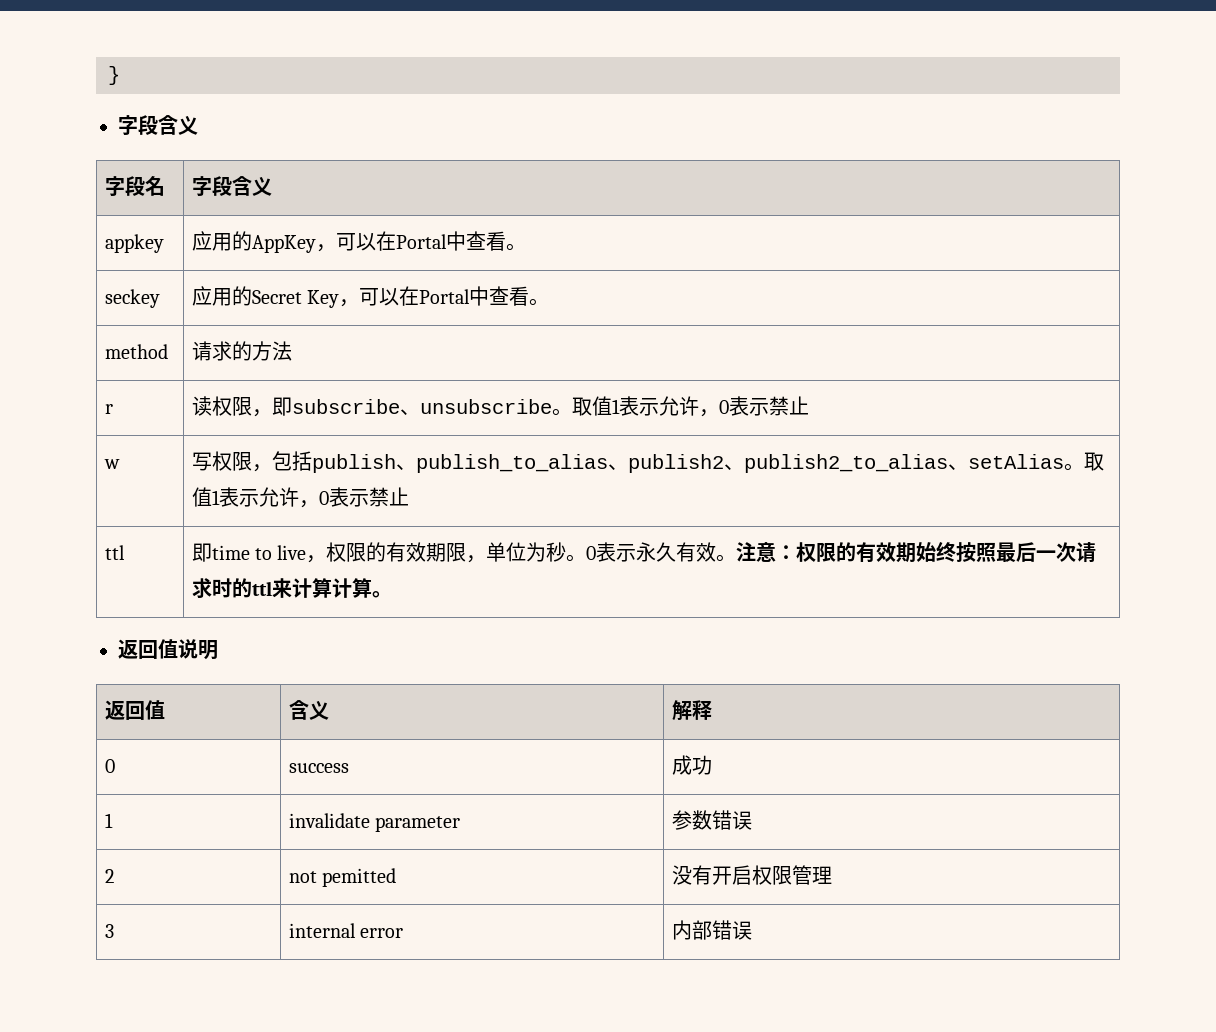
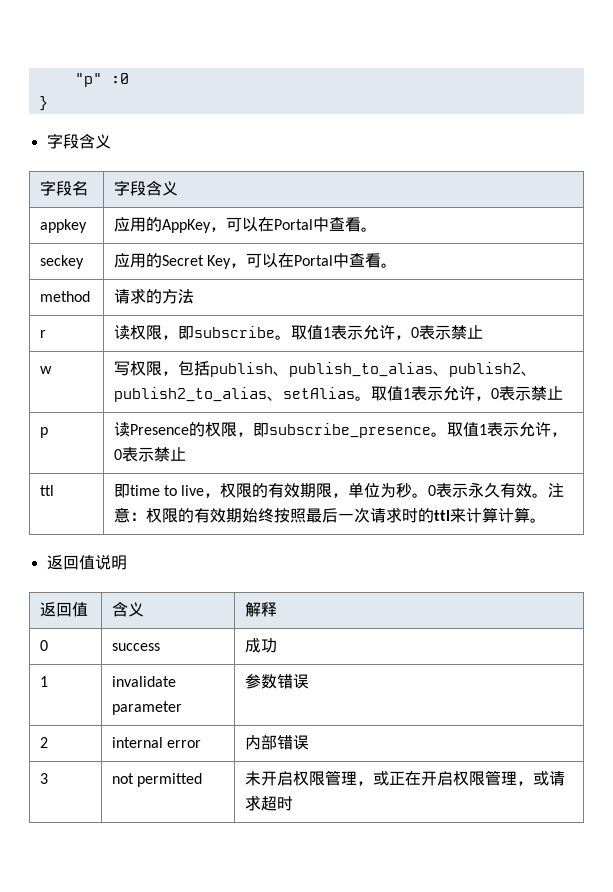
(108, 75) none -> [74,73,129,87] "p" :0 //
[399,399,552,415] 、unsubscribe -> (275, 332) none
(409, 496) none -> [39,427,48,438] [113,422,567,438] [113,447,186,462] // p | 读Presence的权限，即subscribe_presence。取值1表示允许，0表示禁止
[288,868,397,887] [671,865,832,885] [104,924,114,938] [288,923,404,938] [671,920,752,940] not pemitted | 没有开启权限管理 // 3 | internal error | 内部错误 -> [111,737,201,748] [244,735,309,750] [39,773,48,784] [111,773,202,787] [244,770,565,786] [244,795,293,811] internal error | 内部错误 // 3 | not permitted | 未开启权限管理，或正在开启权限管理，或请求超时

